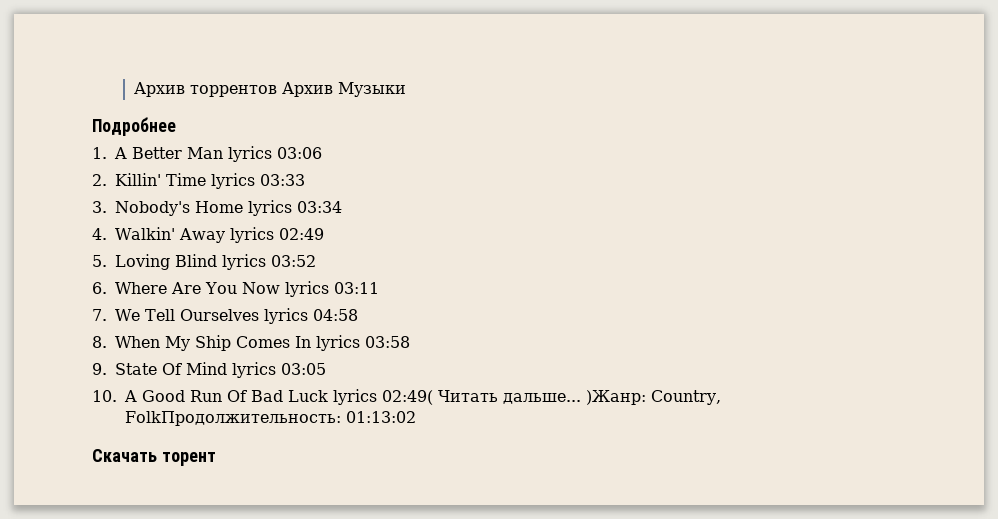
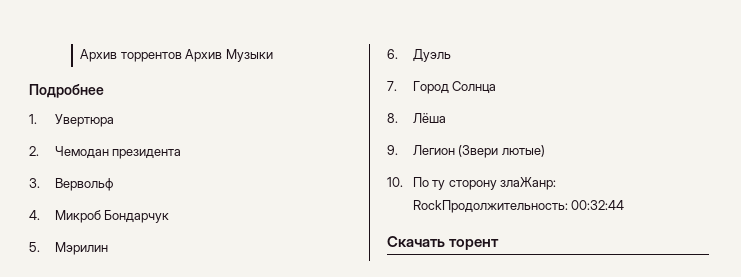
[114,146,322,162] [92,173,305,189] [92,200,342,216] [92,227,324,243] [92,254,316,270] [92,281,379,297] [92,308,358,324] [92,335,410,351] [92,362,326,378] [92,389,721,405] [125,411,416,426] A Better Man lyrics 03:06 // 2. Killin' Time lyrics 03:33 // 3. Nobody's Home lyrics 03:34 // 4. Walkin' Away lyrics 02:49 // 5. Loving Blind lyrics 03:52 // 6. Where Are You Now lyrics 03:11 // 7. We Tell Ourselves lyrics 04:58 // 8. When My Ship Comes In lyrics 03:58 // 9. State Of Mind lyrics 03:05 // 10. A Good Run Of Bad Luck lyrics 02:49( Читать дальше... )Жанр: Country, FolkПродолжительность: 01:13:02 -> [54,114,114,127] [29,146,182,159] [29,178,113,191] [29,210,170,223] [29,242,108,255] [387,49,451,62] [387,81,497,94] [387,113,446,123] [387,145,545,158] [387,177,557,190] [412,200,625,213] Увертюра // 2. Чемодан президента // 3. Вервольф // 4. Микроб Бондарчук // 5. Мэрилин // 6. Дуэль // 7. Город Солнца // 8. Лёша // 9. Легион (Звери лютые) // 10. По ту сторону злаЖанр: RockПродолжительность: 00:32:44

